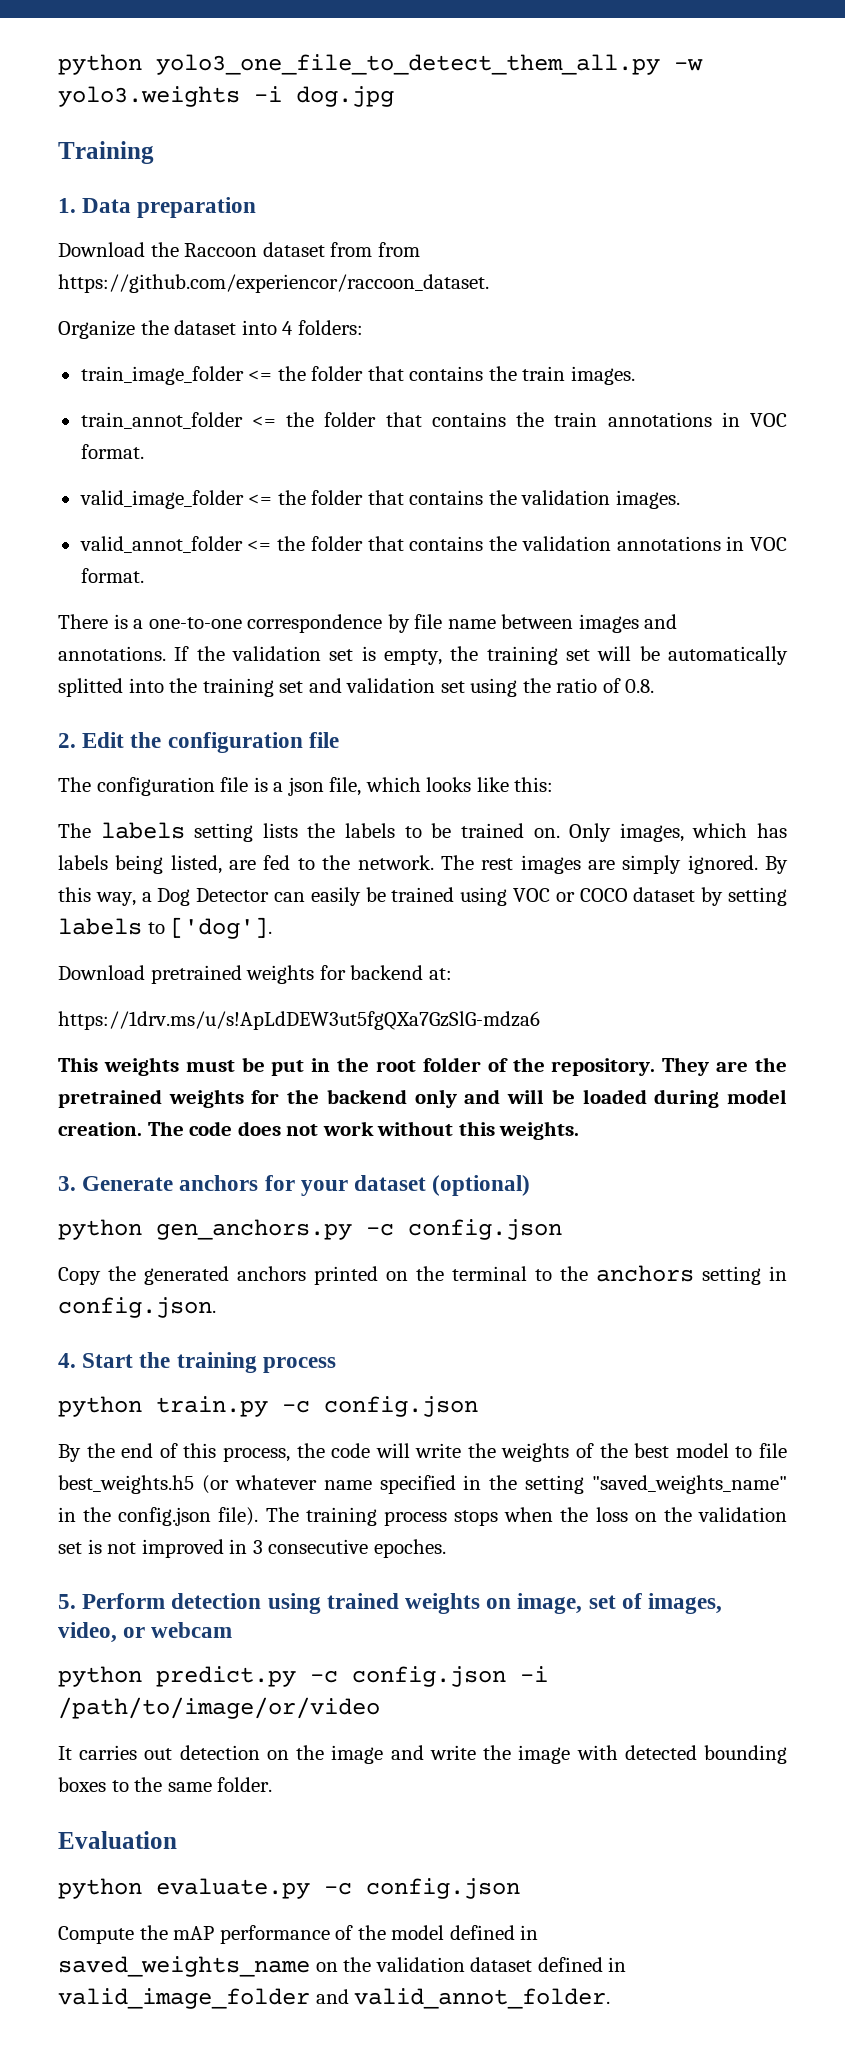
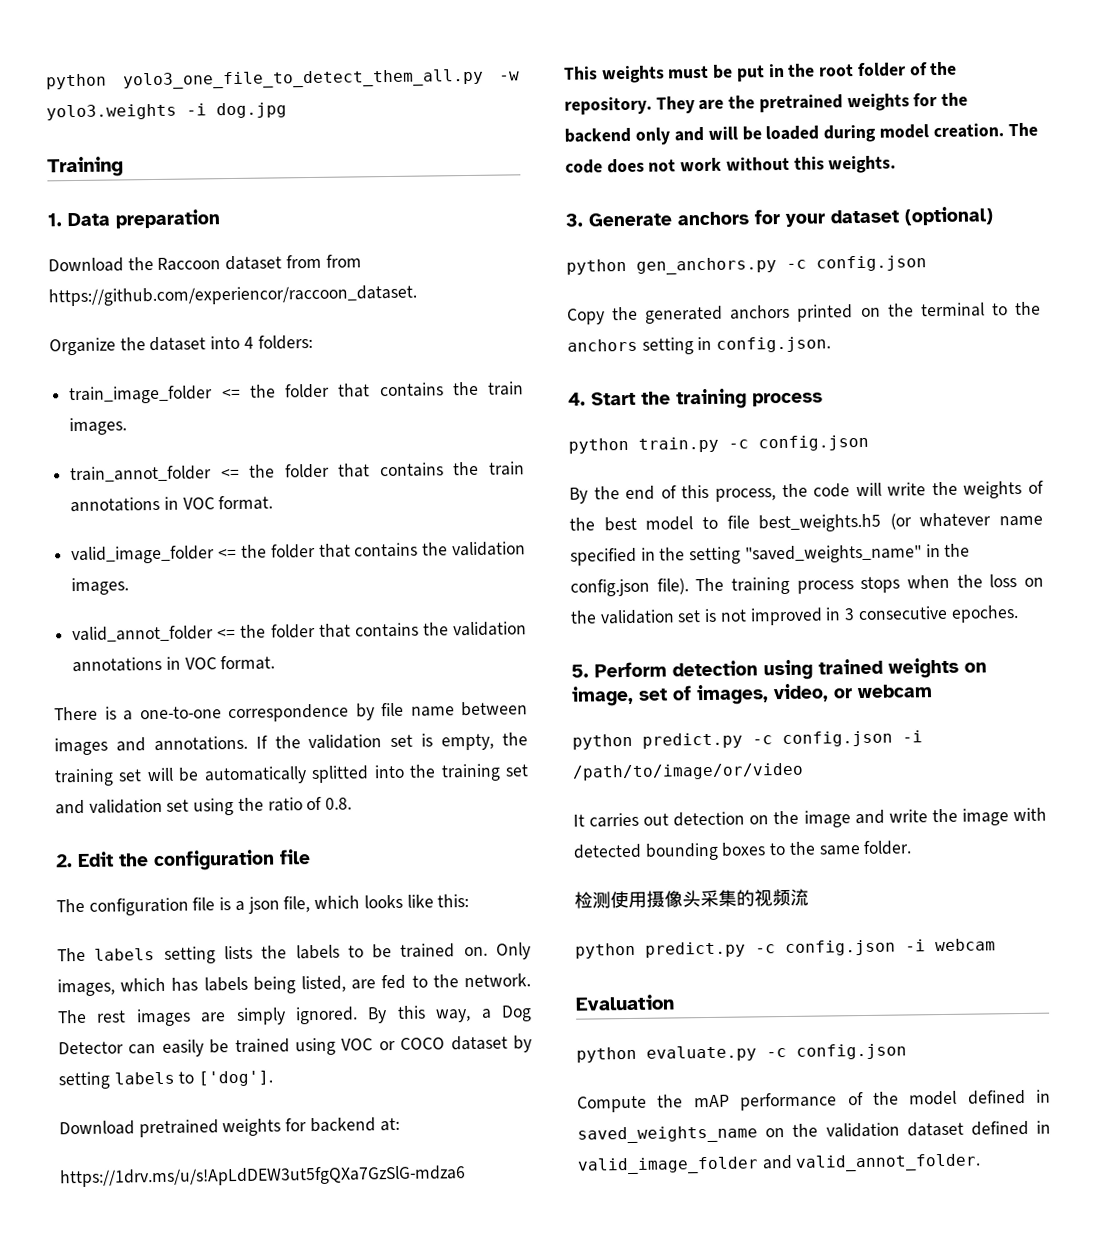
(273, 1784) none -> [574,888,809,909] [575,938,996,959] // 检测使用摄像头采集的视频流 // python predict.py -c config.json -i webcam

